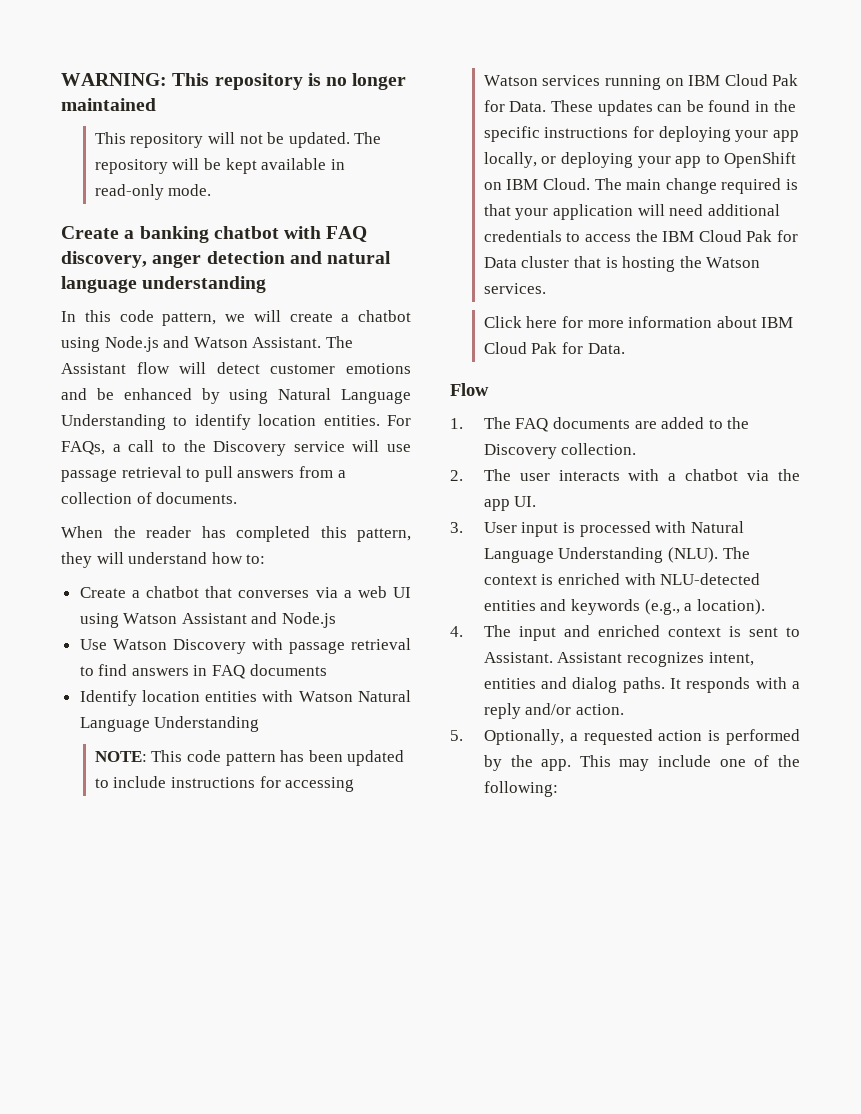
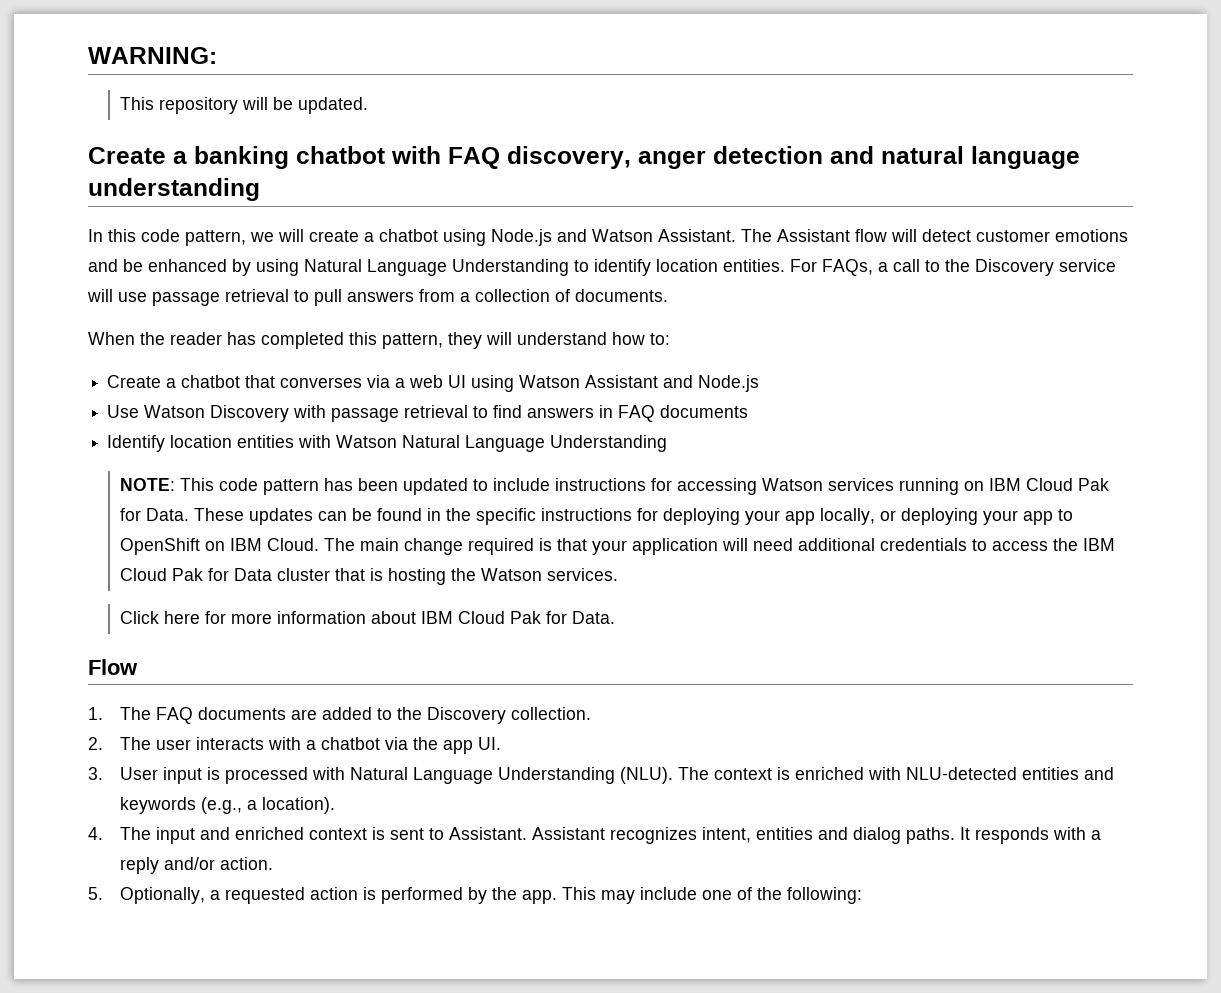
[172,73,407,90] [61,98,156,111] This repository is no longer maintained -> (217, 55) none
[239,134,263,144] not -> (268, 103) none
[354,132,382,144] [94,158,345,174] [94,184,212,200] The repository will be kept available in read-only mode. -> (368, 105) none

